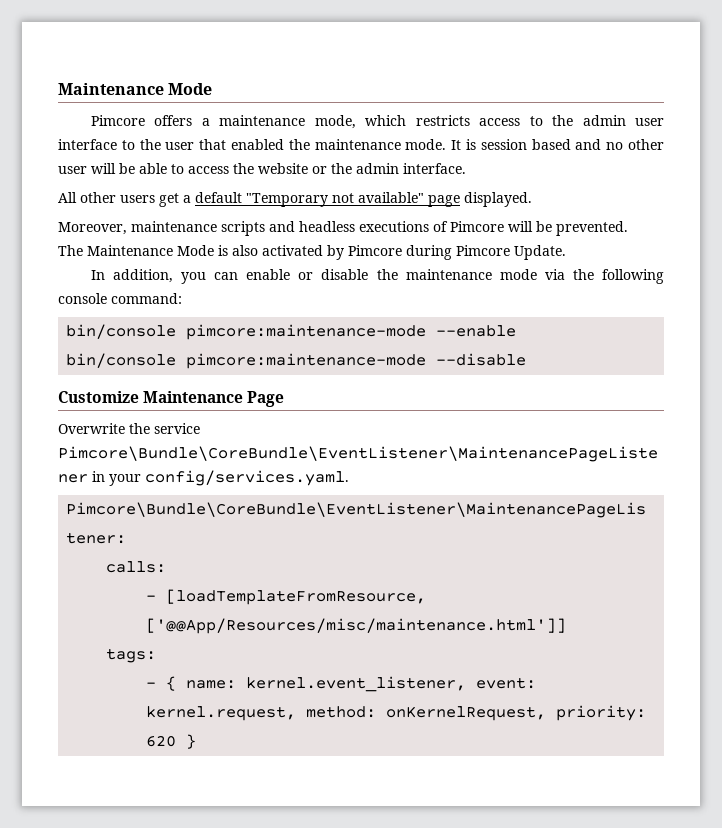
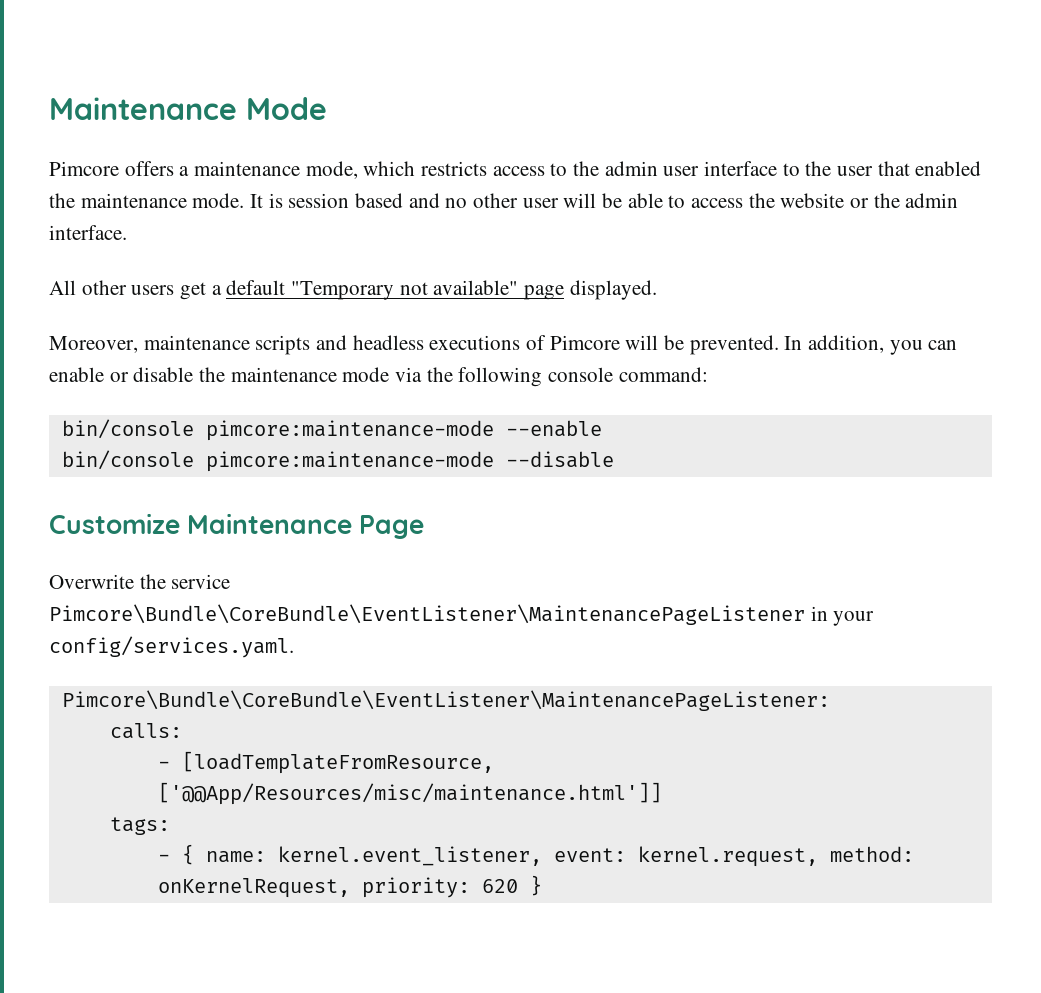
[58,245,566,260] // The Maintenance Mode is also activated by Pimcore during Pimcore Update. // -> (779, 345) none

